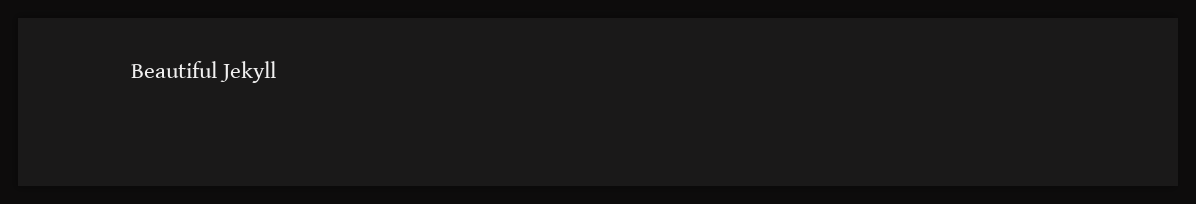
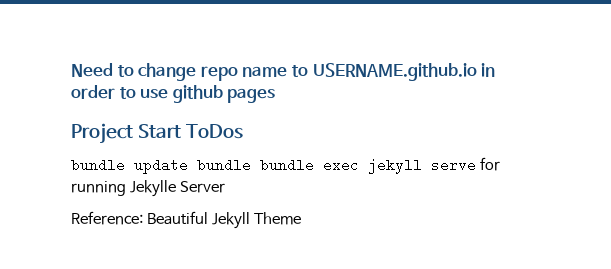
(131, 69) none -> [71,63,496,81] [71,85,276,103] [71,123,243,144] [71,157,500,174] [71,180,225,197] [71,211,143,225] Need to change repo name to USERNAME.github.io in order to use github pages // Project Start ToDos // bundle update bundle bundle exec jekyll serve for running Jekylle Server // Reference:
(277, 72) none -> [253,212,301,225] Theme

